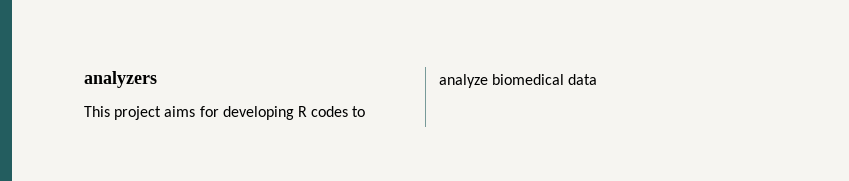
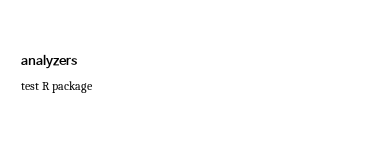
[84,106,366,120] [439,74,598,88] This project aims for developing R codes to analyze biomedical data -> [21,81,94,93] test R package

